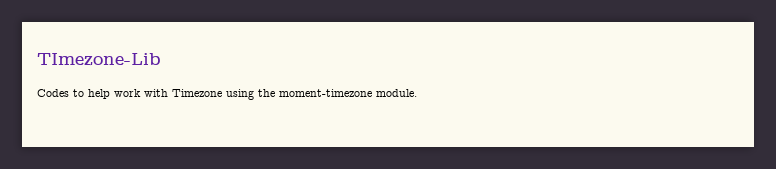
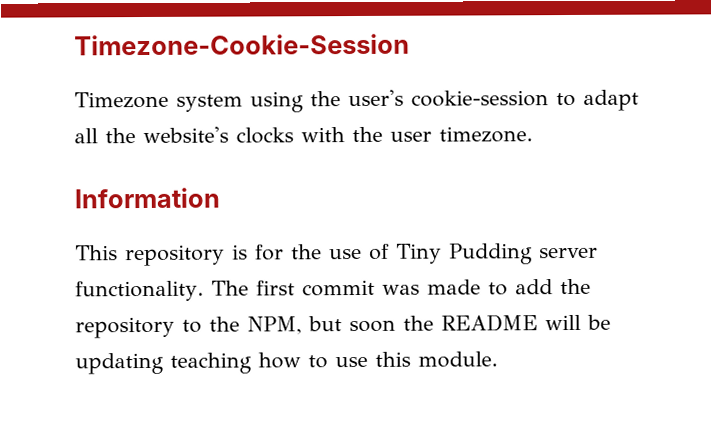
[37,53,161,67] [37,89,372,100] TImezone-Lib // Codes to help work with Timezone using the moment-timezone -> [74,33,410,56] [74,89,639,113] [74,126,533,144] [74,187,220,209] [75,243,598,267] [75,278,591,302] [75,314,611,339] [75,351,411,375] Timezone-Cookie-Session // Timezone system using the user's cookie-session to adapt all the website's clocks with the user timezone. // Information // This repository is for the use of Tiny Pudding server functionality. The first commit was made to add the repository to the NPM, but soon the README will be updating teaching how to use this

